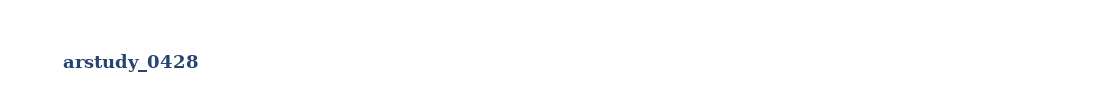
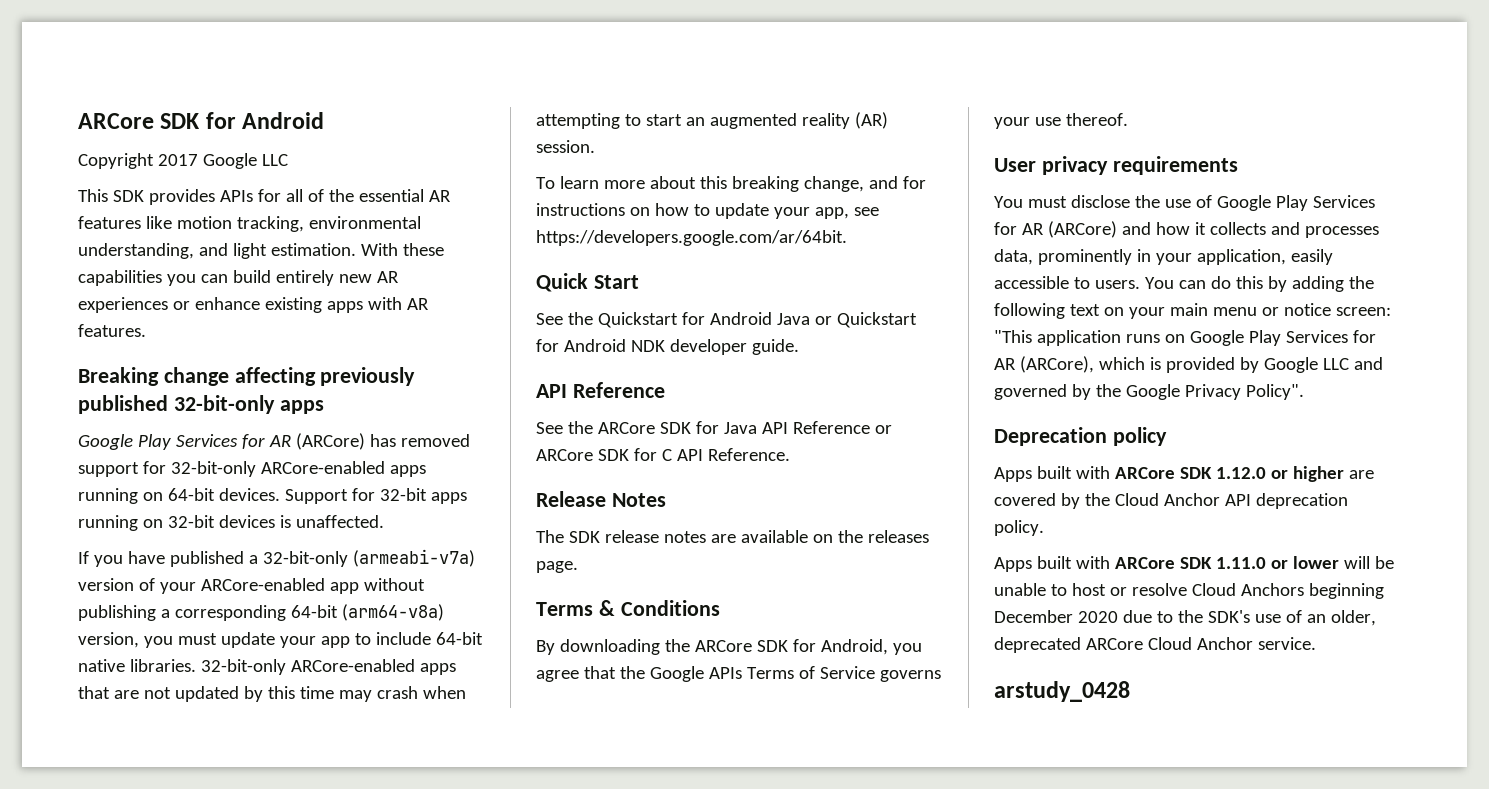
(63, 63) none -> [78,112,325,129] [78,153,288,169] [78,189,451,205] [78,216,421,232] [78,243,444,259] [78,270,399,286] [78,297,429,313] [78,324,146,337] [78,367,416,386] [78,395,324,414] [78,433,470,450] [78,461,426,477] [78,488,467,504] [78,515,384,531] [78,549,475,567] [78,578,425,594] [78,604,444,621] [78,632,483,648] [78,659,456,675] [78,686,466,702] [536,112,888,129] [536,140,595,153] [536,176,926,192] [536,203,879,219] [536,230,847,246] [536,273,639,292] [536,312,917,328] [536,339,799,355] [536,382,665,398] [536,421,892,434] [536,448,790,461] [536,491,666,507] [536,530,929,543] [536,561,578,573] [536,600,720,616] [536,639,922,655] [536,666,941,682] [994,113,1128,129] [994,156,1238,175] [994,195,1375,211] [994,221,1379,238] [994,249,1333,265] [994,276,1374,292] [994,303,1391,319] [994,330,1376,346] [994,356,1383,373] [994,384,1304,400] [994,427,1167,446] [994,466,1374,482] [994,493,1348,509] [994,520,1044,536] [994,556,1394,572] [994,583,1384,599] [994,610,1376,626] [994,637,1316,653] ARCore SDK for Android // Copyright 2017 Google LLC // This SDK provides APIs for all of the essential AR features like motion tracking, environmental understanding, and light estimation. With these capabilities you can build entirely new AR experiences or enhance existing apps with AR features. // Breaking change affecting previously published 32-bit-only apps // Google Play Services for AR (ARCore) has removed support for 32-bit-only ARCore-enabled apps running on 64-bit devices. Support for 32-bit apps running on 32-bit devices is unaffected. // If you have published a 32-bit-only (armeabi-v7a) version of your ARCore-enabled app without publishing a corresponding 64-bit (arm64-v8a) version, you must update your app to include 64-bit native libraries. 32-bit-only ARCore-enabled apps that are not updated by this time may crash when attempting to start an augmented reality (AR) session. // To learn more about this breaking change, and for instructions on how to update your app, see https://developers.google.com/ar/64bit. // Quick Start // See the Quickstart for Android Java or Quickstart for Android NDK developer guide. // API Reference // See the ARCore SDK for Java API Reference or ARCore SDK for C API Reference. // Release Notes // The SDK release notes are available on the releases page. // Terms & Conditions // By downloading the ARCore SDK for Android, you agree that the Google APIs Terms of Service governs your use thereof. // User privacy requirements // You must disclose the use of Google Play Services for AR (ARCore) and how it collects and processes data, prominently in your application, easily accessible to users. You can do this by adding the following text on your main menu or notice screen: "This application runs on Google Play Services for AR (ARCore), which is provided by Google LLC and governed by the Google Privacy Policy". // Deprecation policy // Apps built with ARCore SDK 1.12.0 or higher are covered by the Cloud Anchor API deprecation policy. // Apps built with ARCore SDK 1.11.0 or lower will be unable to host or resolve Cloud Anchors beginning December 2020 due to the SDK's use of an older, deprecated ARCore Cloud Anchor service. //

